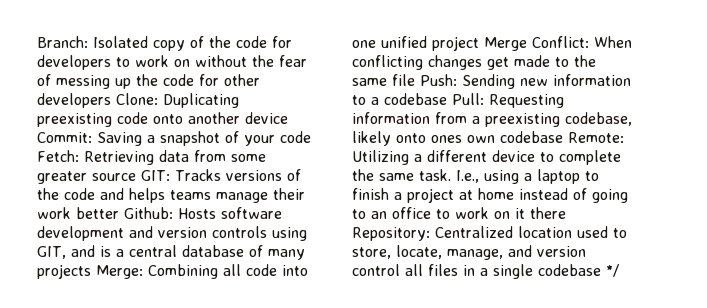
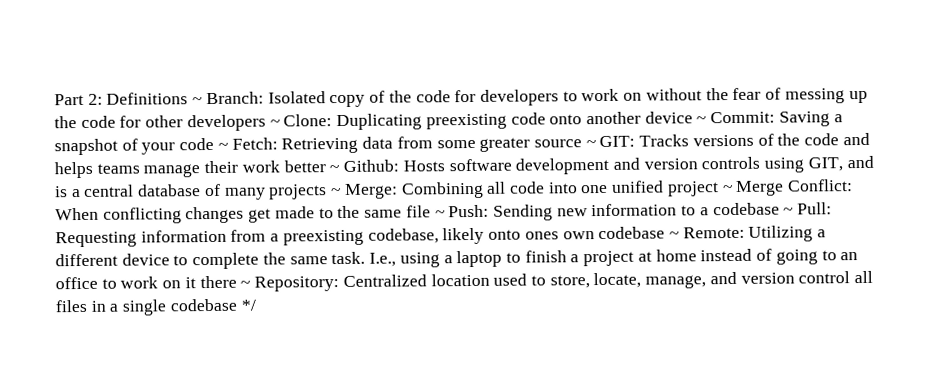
(37, 42) none -> [54,92,203,106] Part 2: Definitions ~
(111, 100) none -> [269,119,280,127] ~
(288, 118) none -> [696,116,707,124] ~
(311, 137) none -> [217,142,228,150] ~
(136, 177) none -> [585,140,596,148] ~
(119, 213) none -> [329,165,340,173] ~
(91, 271) none -> [331,187,342,196] ~
(479, 43) none -> [722,184,733,193] ~
(415, 80) none -> [434,210,445,218] ~
(447, 99) none -> [783,207,794,215] ~
(563, 137) none -> [668,231,679,239] ~
(566, 213) none -> [240,280,251,288] ~

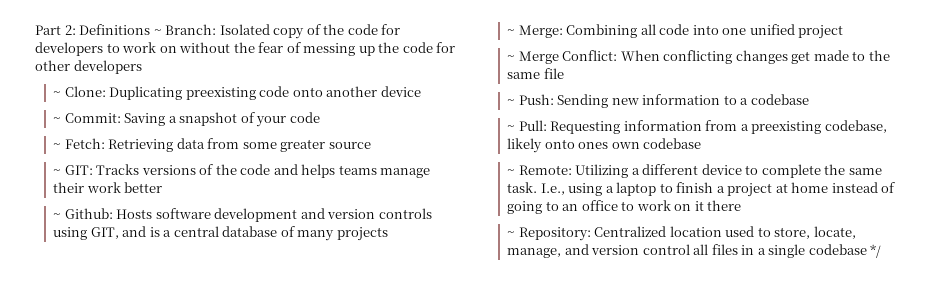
(266, 123) none -> (142, 67) //
(693, 117) none -> (421, 91) //
(215, 144) none -> (320, 117) //
(582, 143) none -> (371, 145) //
(326, 166) none -> (163, 187) //
(328, 192) none -> (388, 234) //
(719, 189) none -> (844, 32) //
(431, 211) none -> (564, 73) //
(780, 209) none -> (809, 99) //
(666, 233) none -> (702, 143) //
(237, 282) none -> (742, 205) //

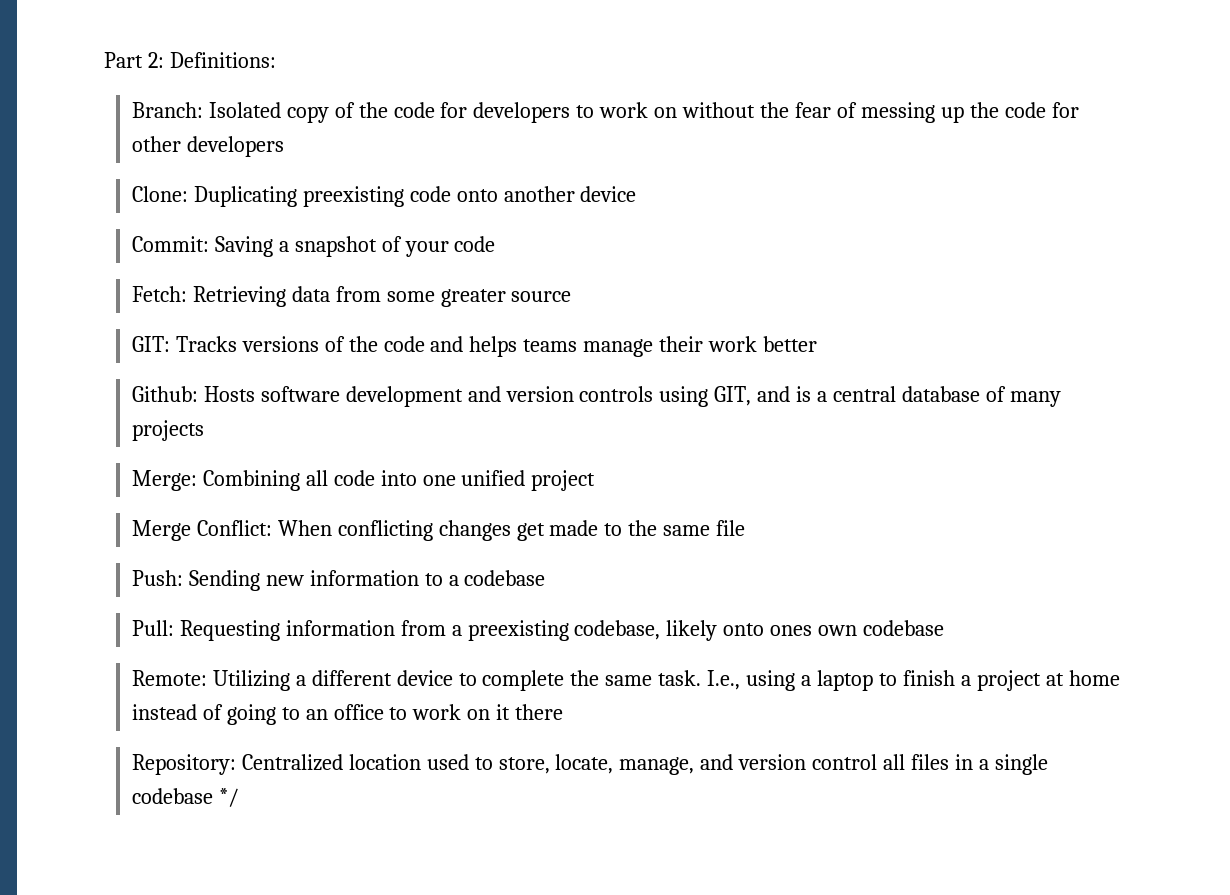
[79,24,162,35] Definitions ~ -> [169,52,276,68] Definitions: //
[53,91,62,97] ~ -> (284, 146) none
[53,117,62,123] ~ -> (637, 194) none
[53,143,62,149] ~ -> (496, 244) none
[53,169,62,175] ~ -> (572, 296) none
[53,213,62,219] ~ -> (818, 344) none
[507,29,516,35] ~ -> (204, 430) none
[507,55,516,61] ~ -> (596, 480) none
[507,99,516,105] ~ -> (746, 528) none
[507,125,516,131] ~ -> (546, 578) none
[507,169,516,175] ~ -> (945, 628) none
[507,231,516,237] ~ -> (564, 712) none

